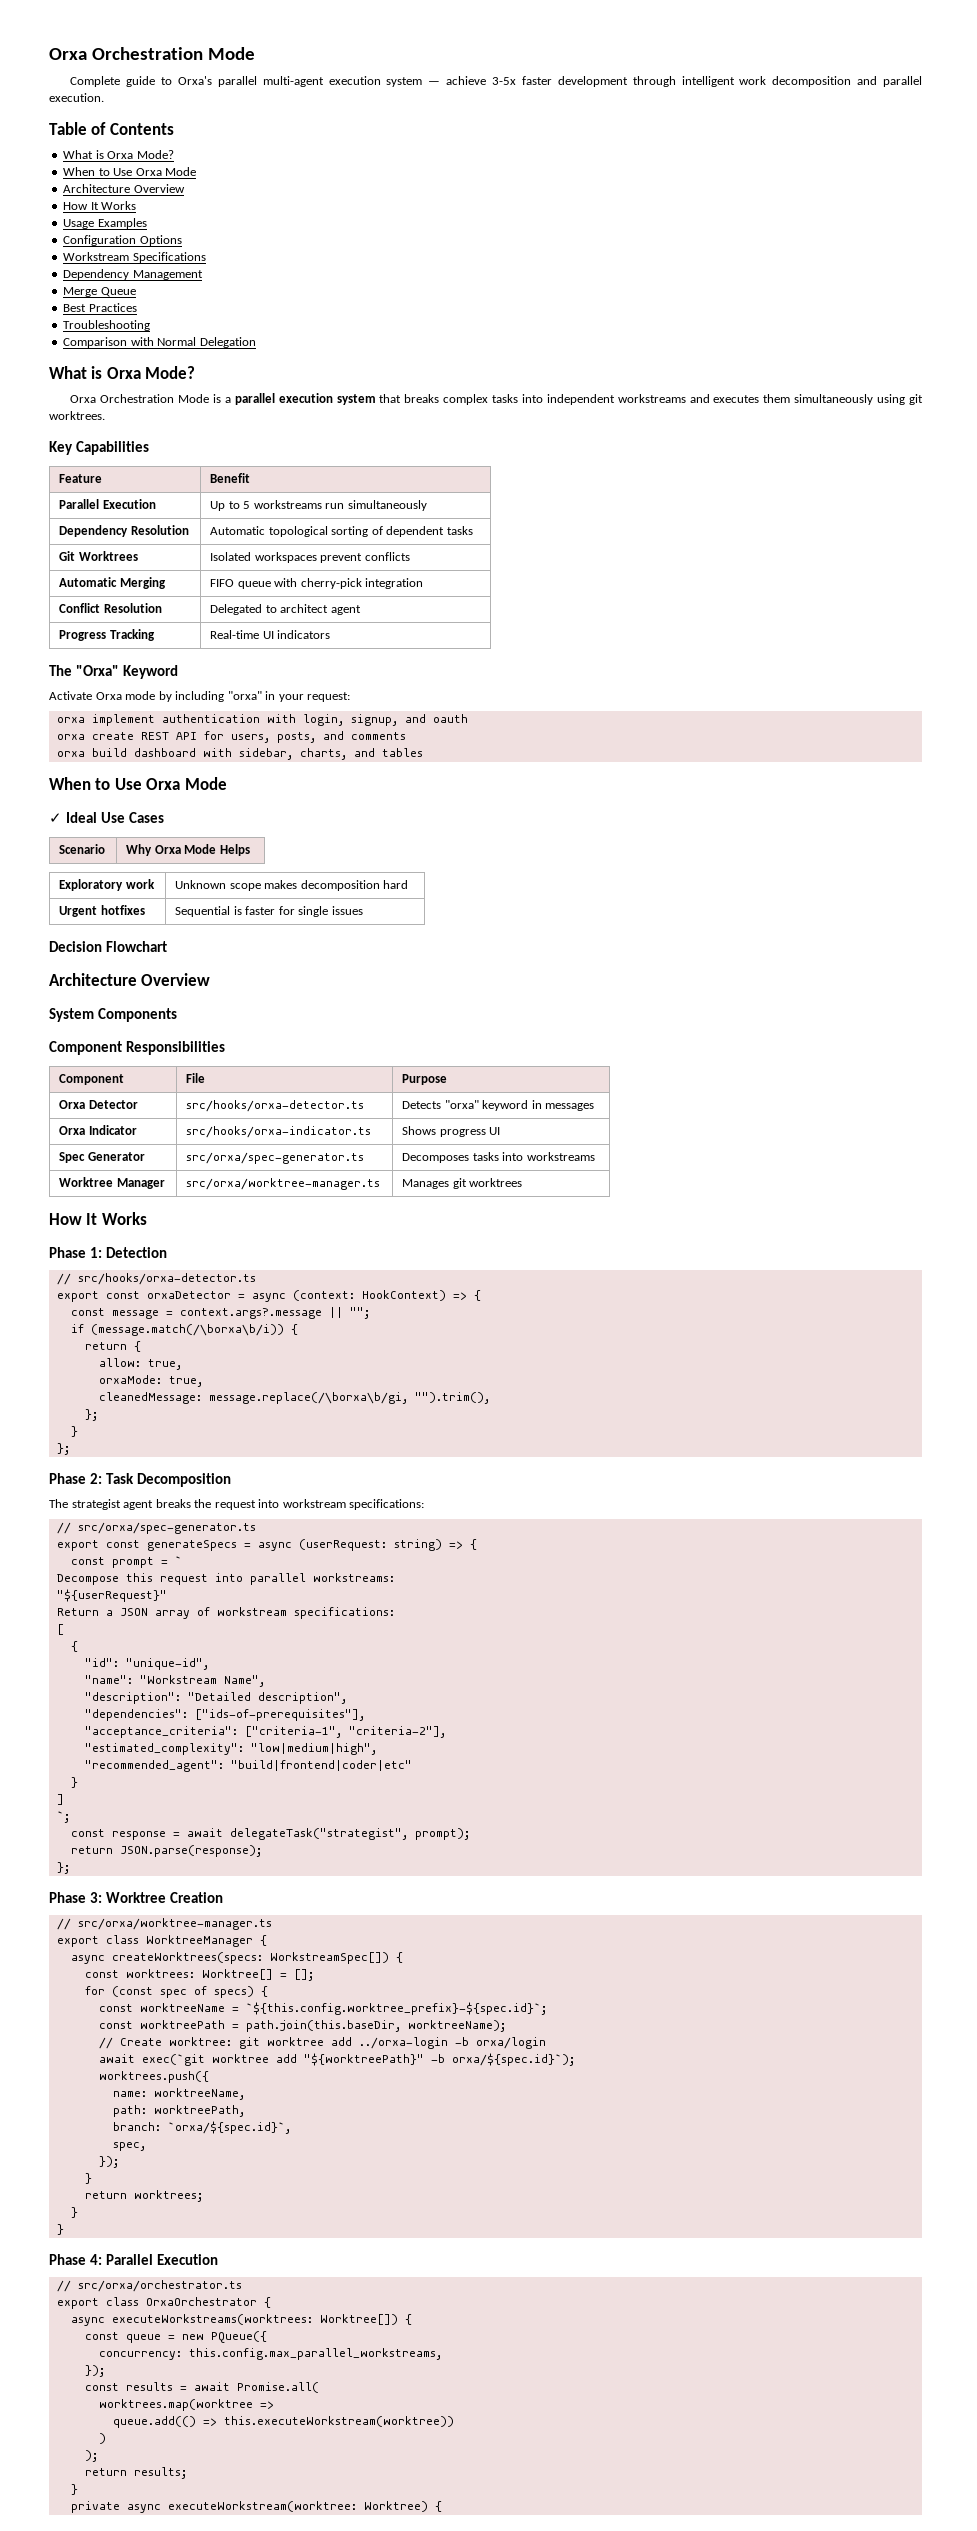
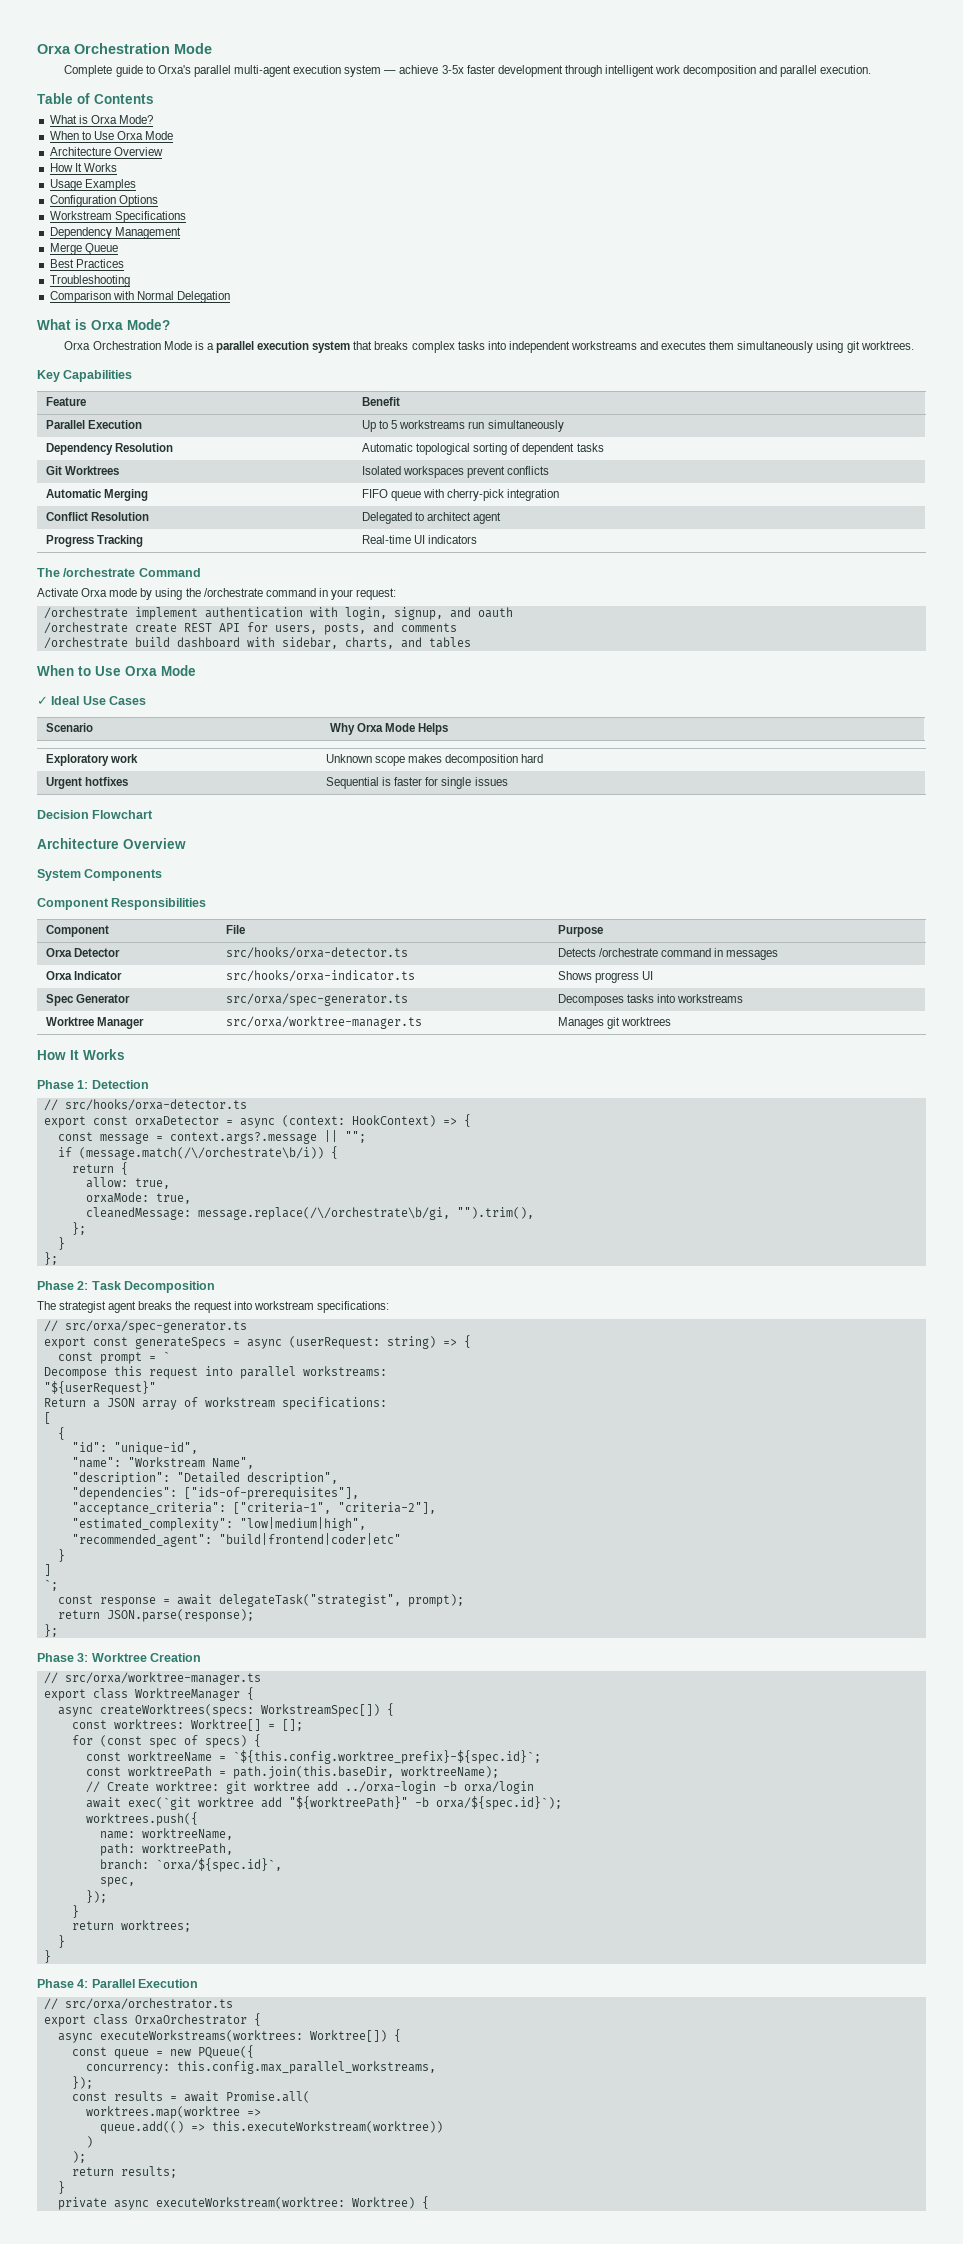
[75,665,178,679] "Orxa" Keyword -> [63,568,201,577] /orchestrate Command
[175,691,262,702] including "orxa" -> [155,588,316,600] using the /orchestrate command
[56,717,85,723] orxa -> [43,607,128,619] /orchestrate
[56,734,85,740] orxa -> [43,622,128,634] /orchestrate
[56,751,85,757] orxa -> [43,637,128,649] /orchestrate
[444,1100,529,1111] "orxa" keyword -> [599,948,712,957] /orchestrate command
[90,1324,284,1336] (message.match(/\borxa\b/i)) -> [78,1147,324,1160] (message.match(/\/orchestrate\b/i))
[208,1392,408,1404] message.replace(/\borxa\b/gi, -> [197,1207,450,1220] message.replace(/\/orchestrate\b/gi,

